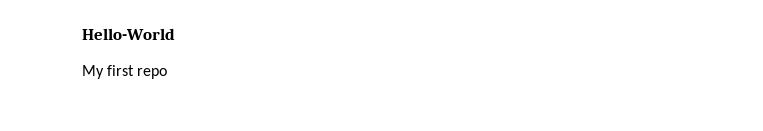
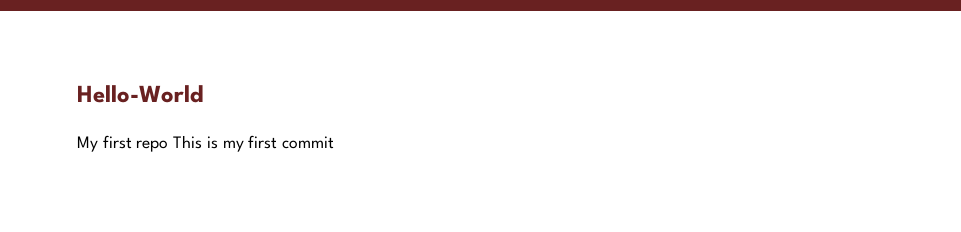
(168, 73) none -> [173,135,335,152] This is my first commit

